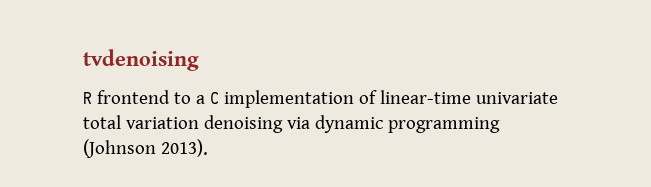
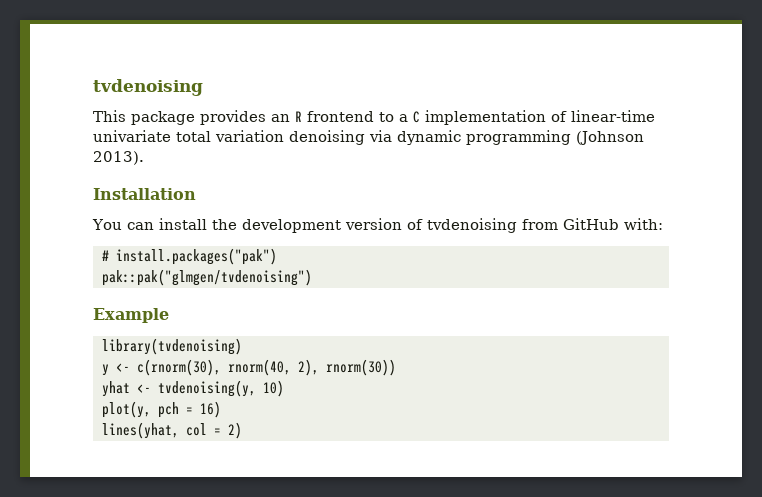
(199, 60) none -> [93,110,290,125] This package provides an
(208, 148) none -> [93,188,196,200] [92,218,663,233] [101,248,277,265] [101,269,312,286] [93,308,169,323] [101,338,242,355] [101,359,396,376] [101,380,284,397] [101,401,221,418] [101,422,242,439] // Installation // You can install the development version of tvdenoising from GitHub with: // # install.packages("pak") // pak::pak("glmgen/tvdenoising") // Example // library(tvdenoising) // y <- c(rnorm(30), rnorm(40, 2), rnorm(30)) // yhat <- tvdenoising(y, 10) // plot(y, pch = 16) // lines(yhat, col = 2)

